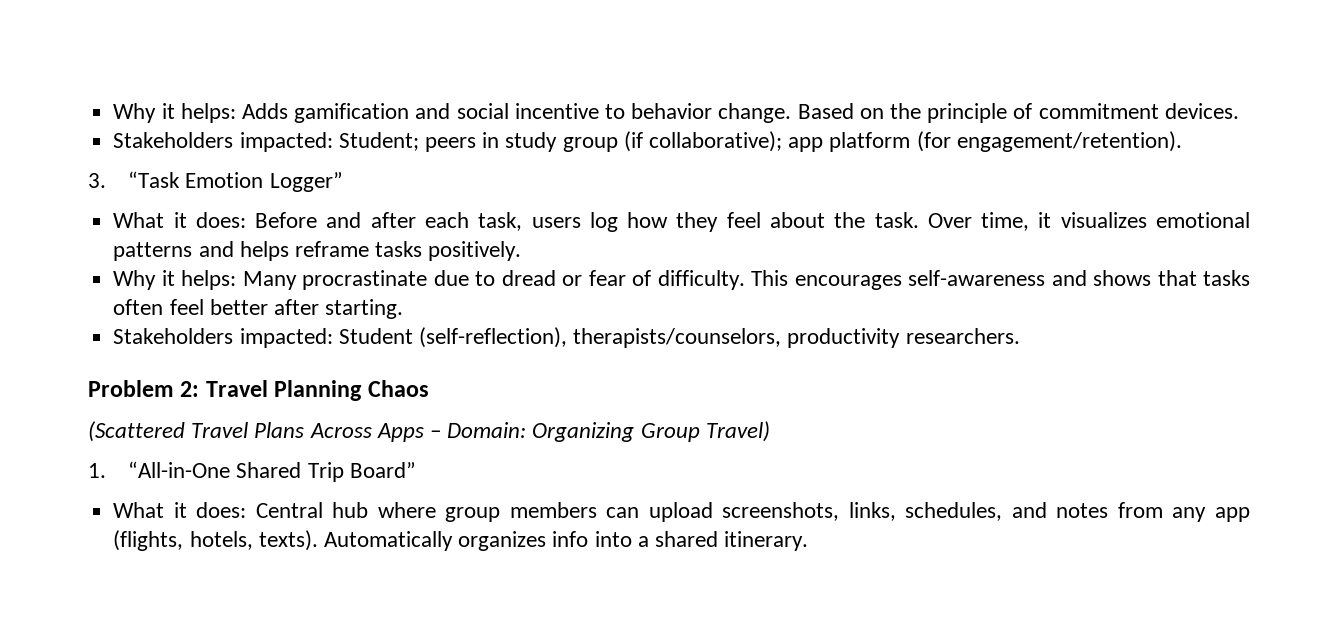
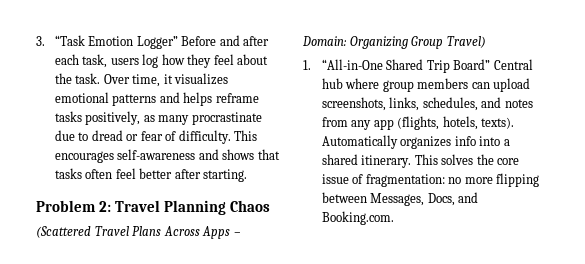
[113,103,1239,123] [113,131,1182,152] Why it helps: Adds gamification and social incentive to behavior change. Based on the principle of commitment devices. // Stakeholders impacted: Student; peers in study group (if collaborative); app platform (for engagement/retention). // -> (36, 41) none
[113,212,246,228] // What it does: -> (178, 42) none
[428,241,522,261] [113,270,297,290] positively. // Why it helps: Many -> [85,111,190,125] positively, as many
[113,327,1020,348] // Stakeholders impacted: Student (self-reflection), therapists/counselors, productivity researchers. -> (248, 175) none
[113,502,247,518] // What it does: -> (491, 64) none
(809, 541) none -> [414,154,520,165] [321,173,540,187] [321,192,479,206] [321,211,394,225] This solves the core issue of fragmentation: no more flipping between Messages, Docs, and Booking.com.

